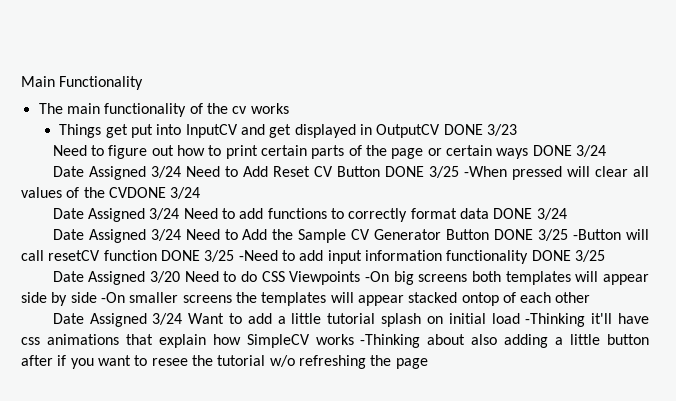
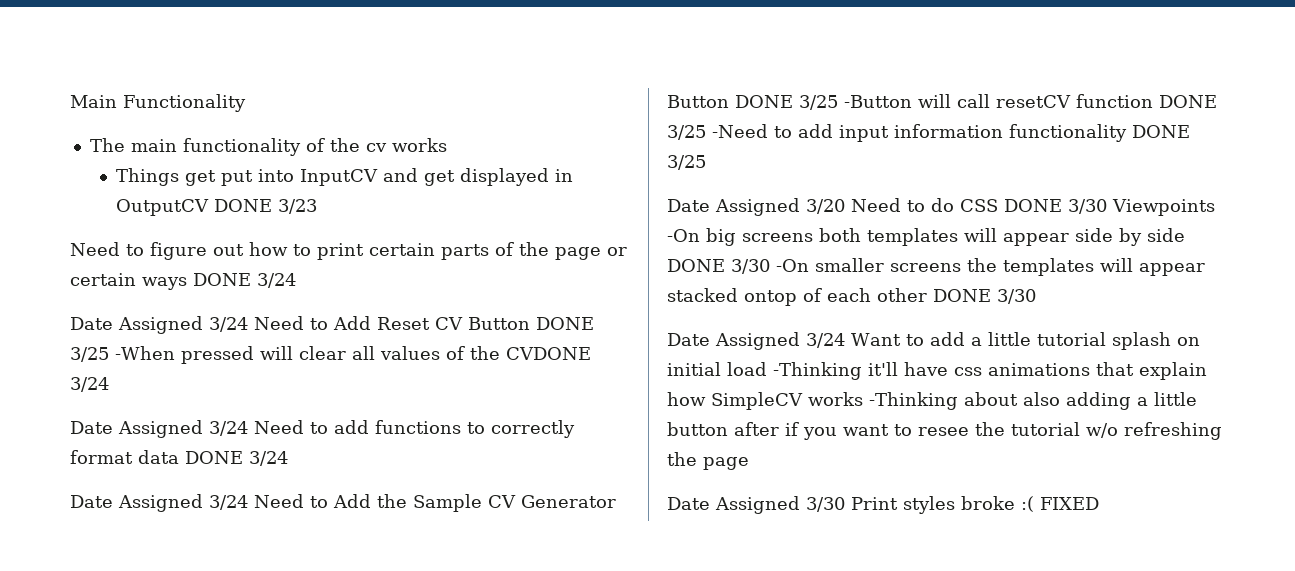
(285, 276) none -> [1004,199,1107,214] DONE 3/30
(97, 297) none -> [667,259,770,274] DONE 3/30
(591, 297) none -> [933,289,1036,304] DONE 3/30
(428, 363) none -> [667,496,1099,514] // Date Assigned 3/30 Print styles broke :( FIXED

